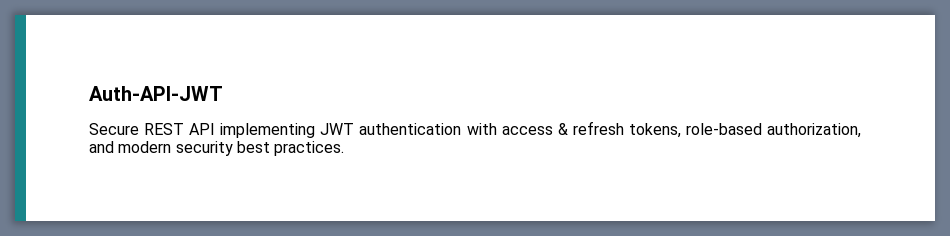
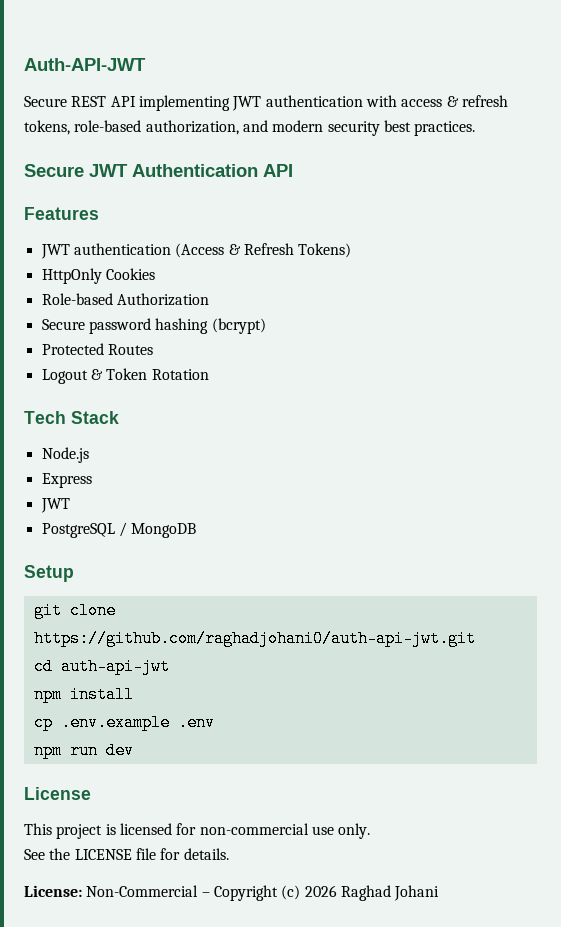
(345, 148) none -> [24,164,293,177] [24,207,99,220] [40,243,352,259] [41,268,155,284] [41,293,209,306] [41,318,266,334] [41,343,153,355] [41,368,209,384] [24,411,119,424] [41,447,89,463] [41,473,92,488] [40,498,70,513] [41,522,197,538] [24,565,74,582] [33,602,116,619] [33,630,476,647] [33,658,170,675] [33,686,134,703] [33,714,215,731] [33,742,134,759] [24,787,91,800] [24,823,371,839] [24,848,229,860] [24,885,440,901] // Secure JWT Authentication API // Features // JWT authentication (Access & Refresh Tokens) // HttpOnly Cookies // Role-based Authorization // Secure password hashing (bcrypt) // Protected Routes // Logout & Token Rotation // Tech Stack // Node.js // Express // JWT // PostgreSQL / MongoDB // Setup // git clone https://github.com/raghadjohani0/auth-api-jwt.git // cd auth-api-jwt // npm install // cp .env.example .env // npm run dev // License // This project is licensed for non-commercial use only. // See the LICENSE file for details. // License: Non-Commercial – Copyright (c) 2026 Raghad Johani

